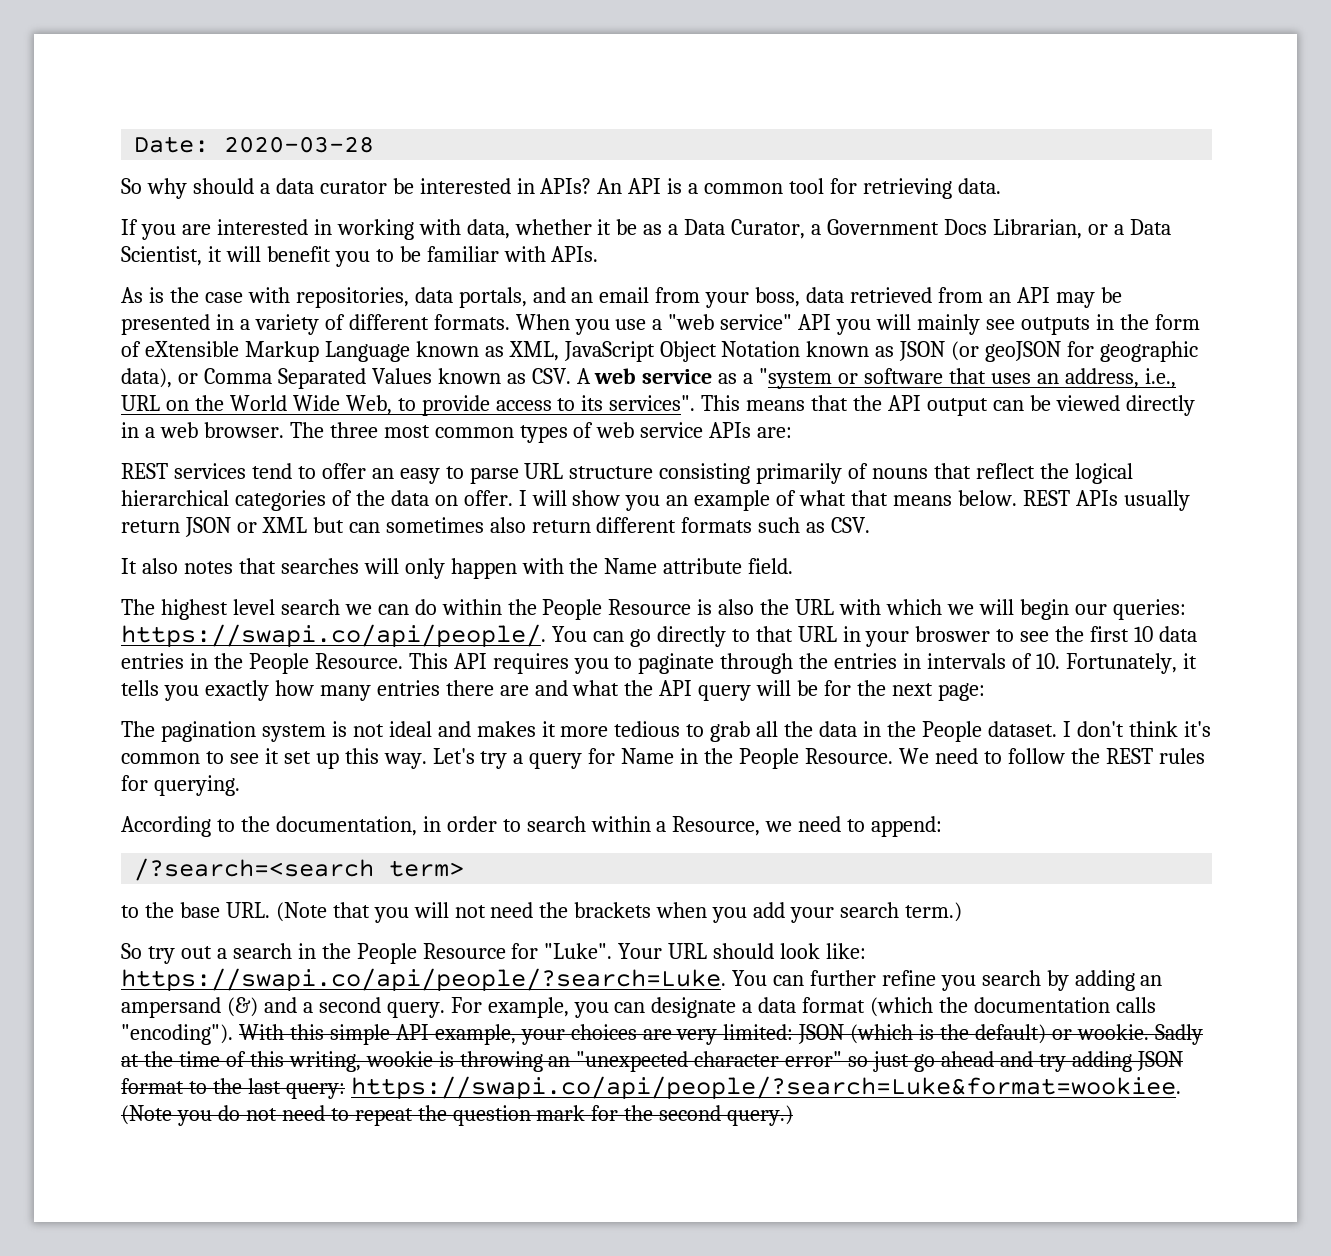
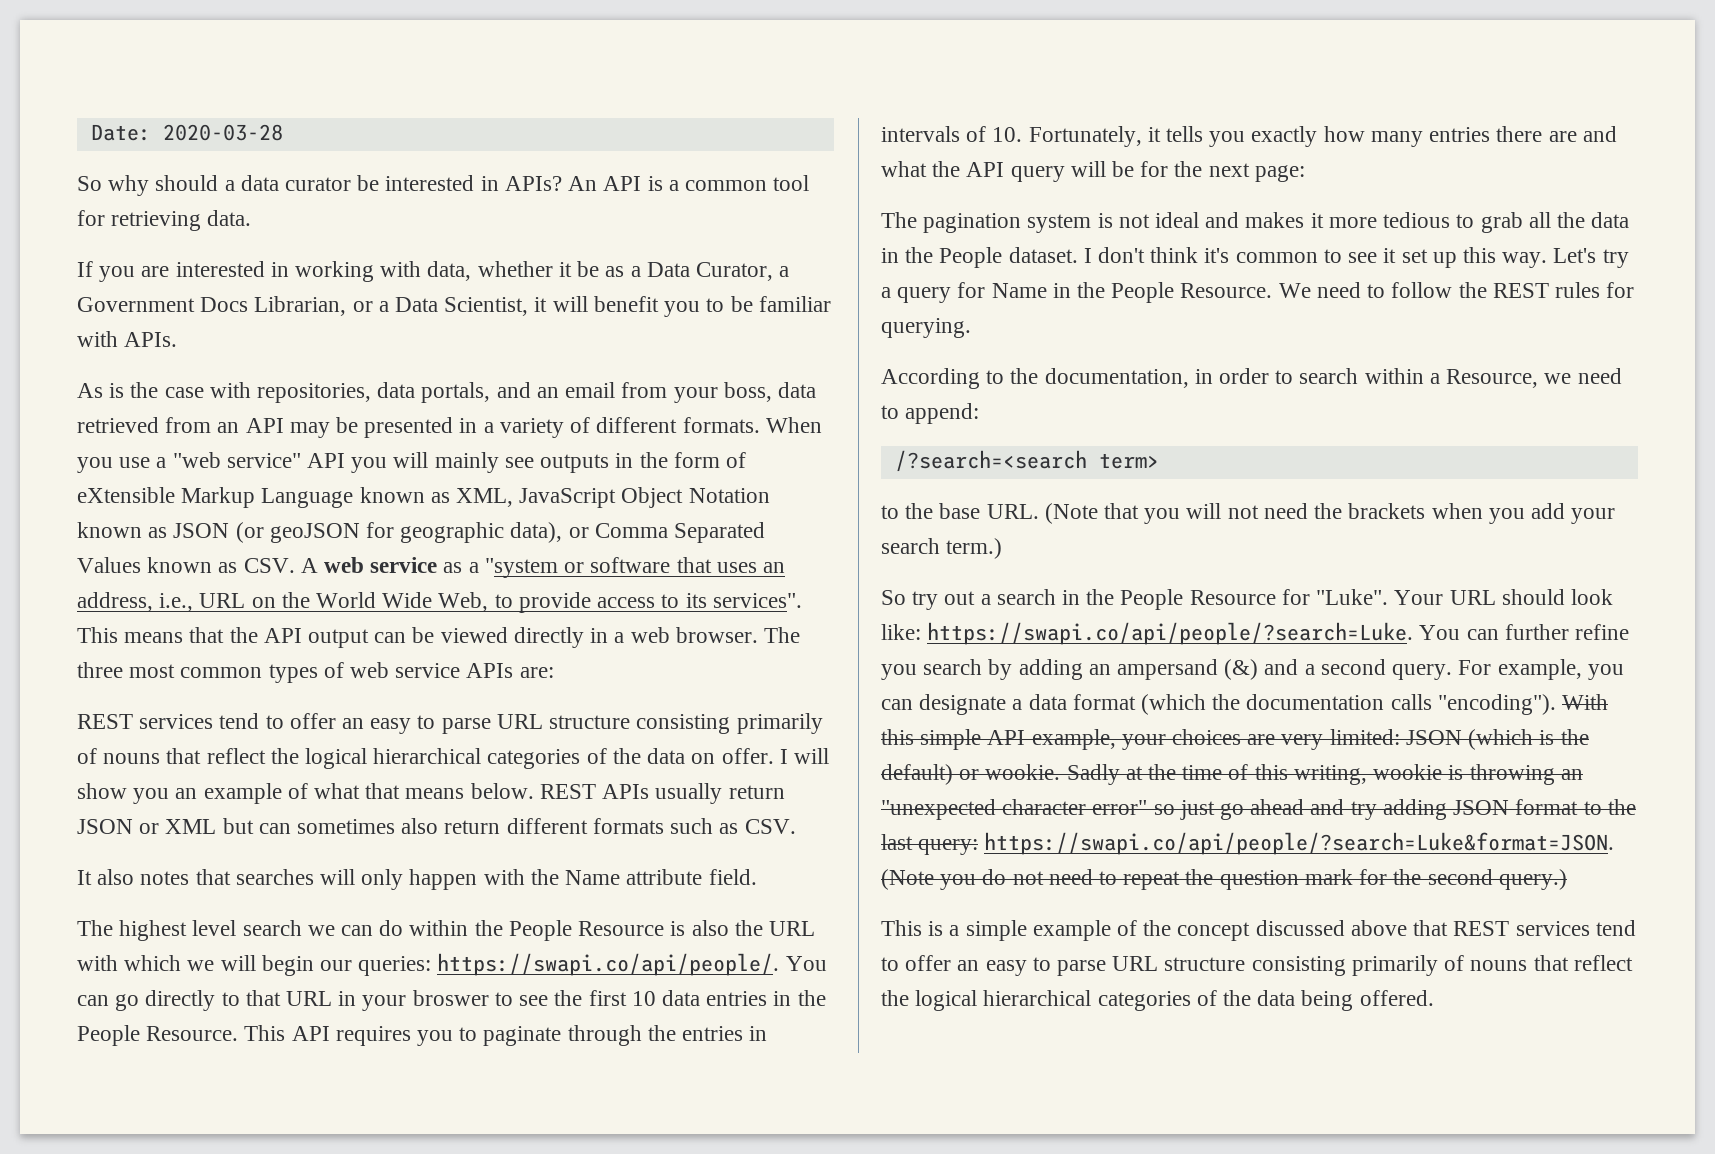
[350,1076,1181,1099] https://swapi.co/api/people/?search=Luke&format=wookiee. -> [984,832,1615,855] https://swapi.co/api/people/?search=Luke&format=JSON.
(794, 1115) none -> [881,920,1636,941] [881,955,1633,976] [881,990,1434,1011] // This is a simple example of the concept discussed above that REST services tend to offer an easy to parse URL structure consisting primarily of nouns that reflect the logical hierarchical categories of the data being offered.

